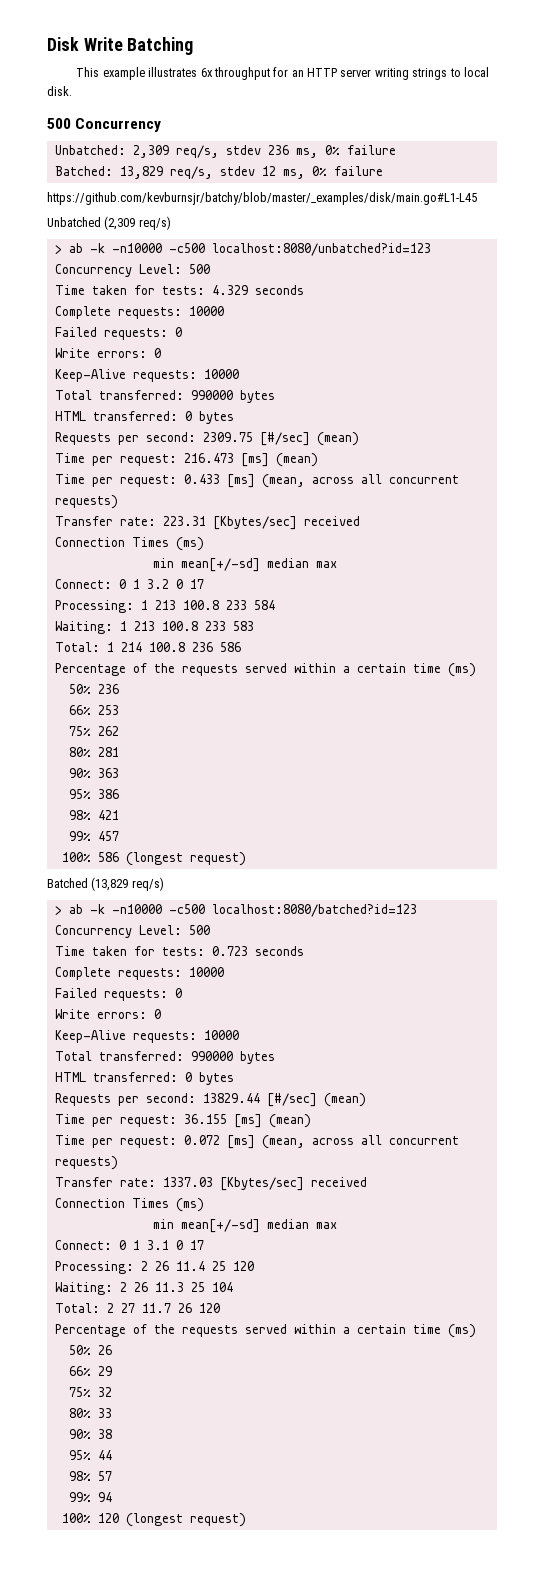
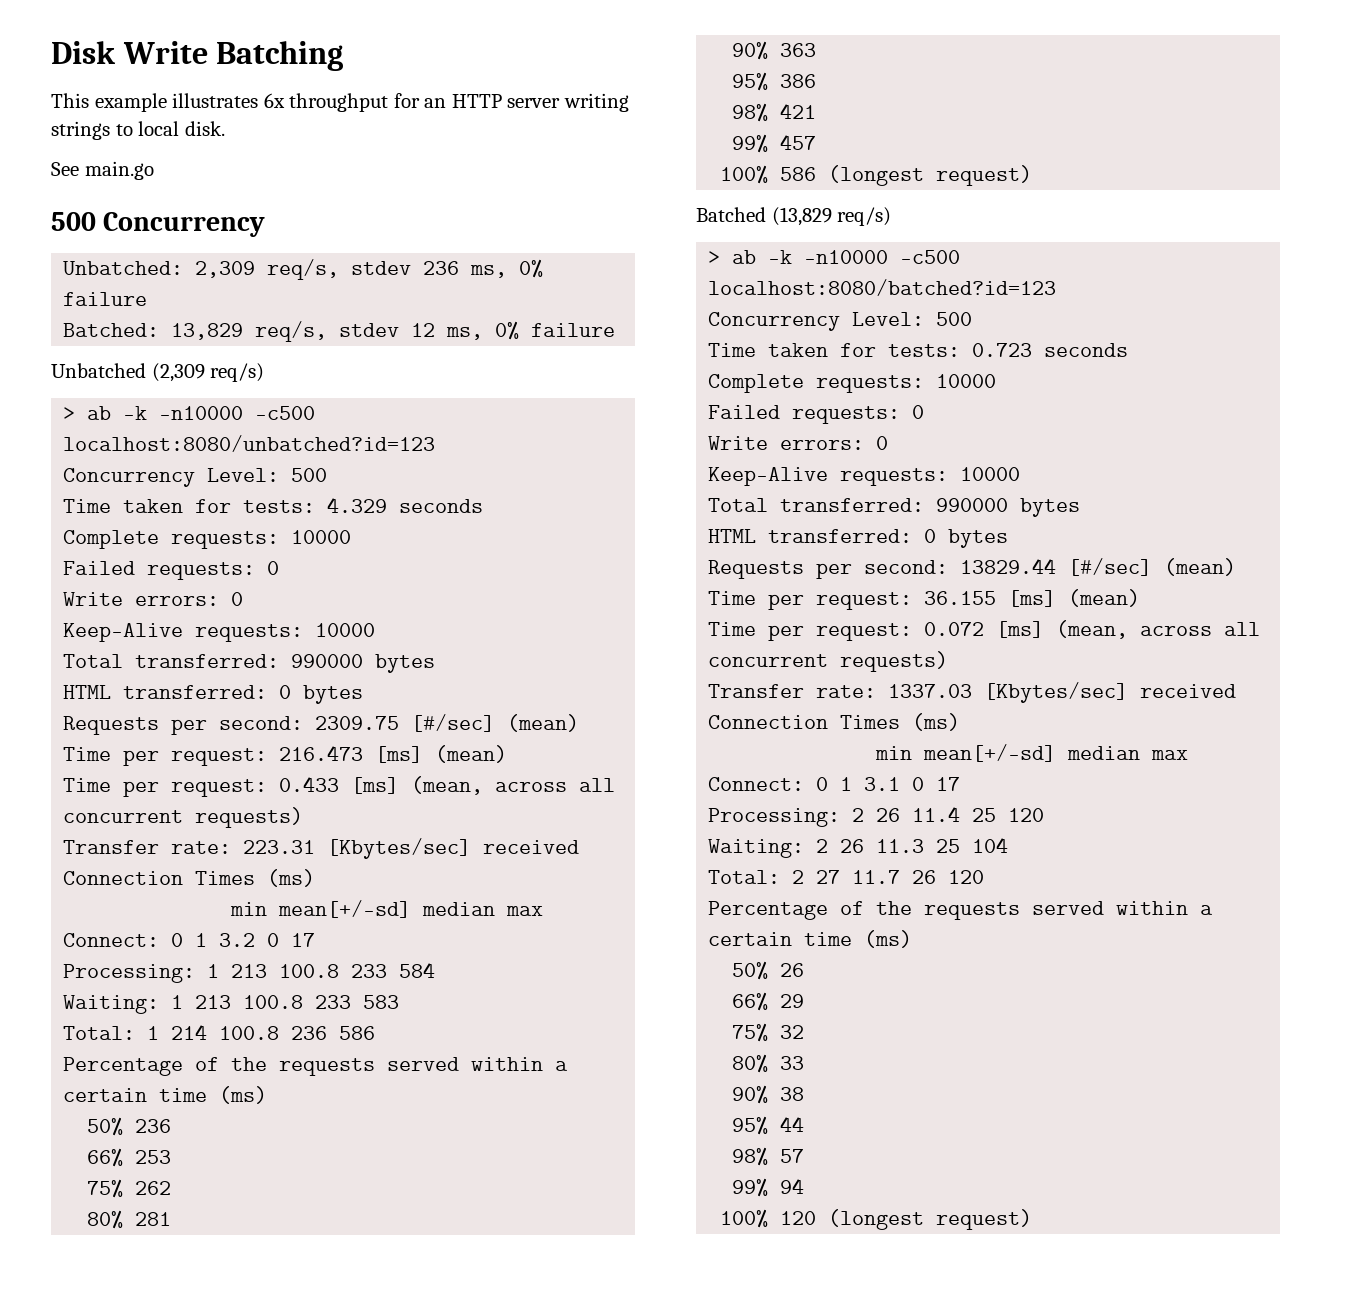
(72, 91) none -> [51,161,154,180] // See main.go
[47,192,477,205] // https://github.com/kevburnsjr/batchy/blob/master/_examples/disk/main.go#L1-L45 -> (616, 330) none

